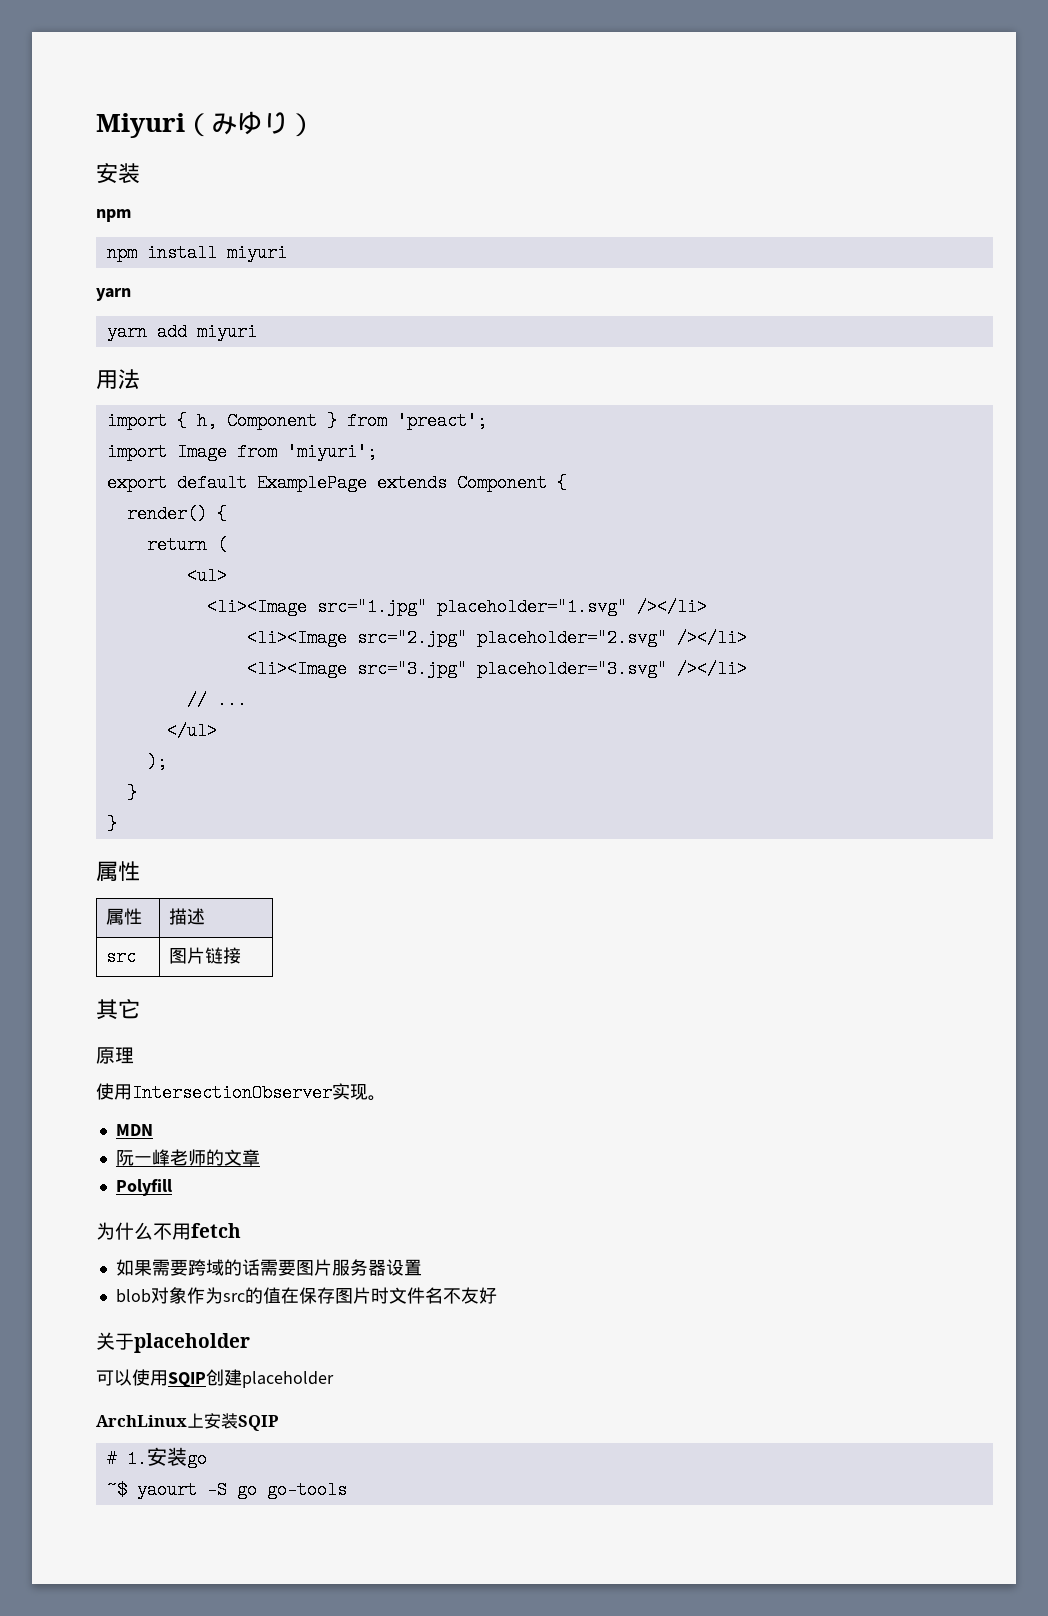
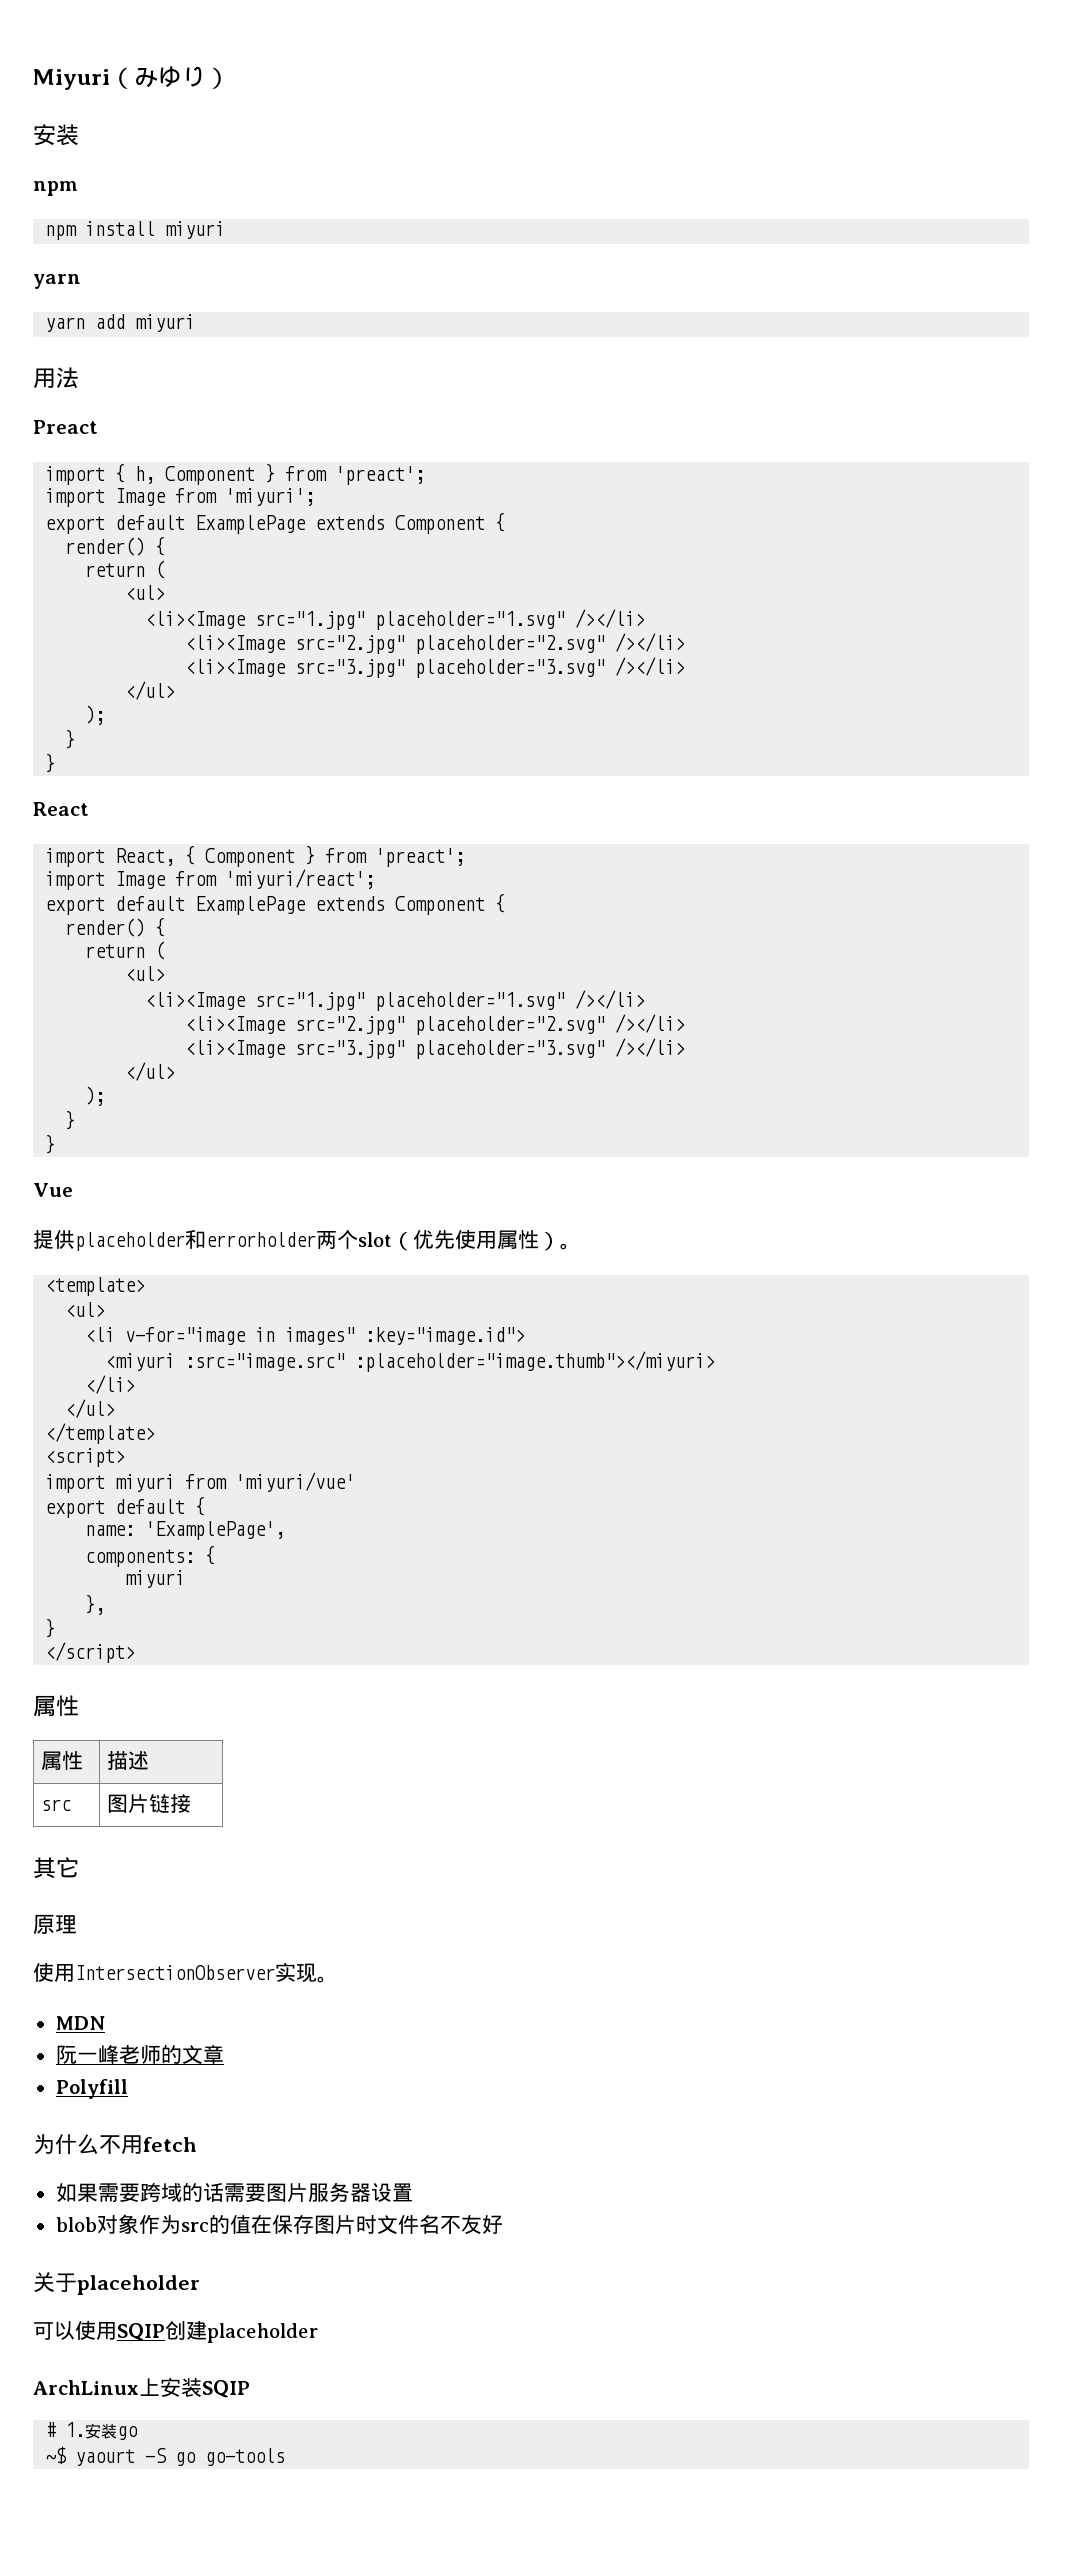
(140, 379) none -> [33,420,98,434] // Preact
[186,691,247,709] [166,722,217,740] [146,753,167,771] [126,784,137,802] [106,815,117,833] // ... // </ul> // ); // } // } -> [125,681,176,700] [85,705,106,725] [65,729,76,749] [45,753,56,773] [33,802,89,816] [45,845,466,867] [45,869,376,890] [45,893,506,915] [65,917,166,937] [85,941,166,960] [125,966,166,981] [145,990,646,1011] [185,1014,686,1035] [185,1038,686,1059] [125,1062,176,1081] [85,1086,106,1106] [65,1110,76,1130] [45,1134,56,1154] [33,1183,73,1197] [33,1229,581,1251] [45,1277,146,1296] [65,1302,106,1317] [85,1327,526,1345] [105,1351,716,1372] [85,1375,136,1394] [65,1399,116,1418] [45,1423,156,1444] [45,1448,126,1467] [45,1472,356,1493] [45,1496,206,1518] [85,1521,286,1540] [85,1545,216,1567] [125,1570,186,1588] [85,1594,106,1615] [45,1618,56,1638] [45,1642,136,1663] </ul> // ); // } // } // React // import React, { Component } from 'preact'; // import Image from 'miyuri/react'; // export default ExamplePage extends Component { // render() { // return ( // <ul> // <li><Image src="1.jpg" placeholder="1.svg" /></li> // <li><Image src="2.jpg" placeholder="2.svg" /></li> // <li><Image src="3.jpg" placeholder="3.svg" /></li> // </ul> // ); // } // } // Vue // 提供placeholder和errorholder两个slot（优先使用属性）。 // <template> // <ul> // <li v-for="image in images" :key="image.id"> // <miyuri :src="image.src" :placeholder="image.thumb"></miyuri> // </li> // </ul> // </template> // <script> // import miyuri from 'miyuri/vue' // export default { // name: 'ExamplePage', // components: { // miyuri // }, // } // </script>

